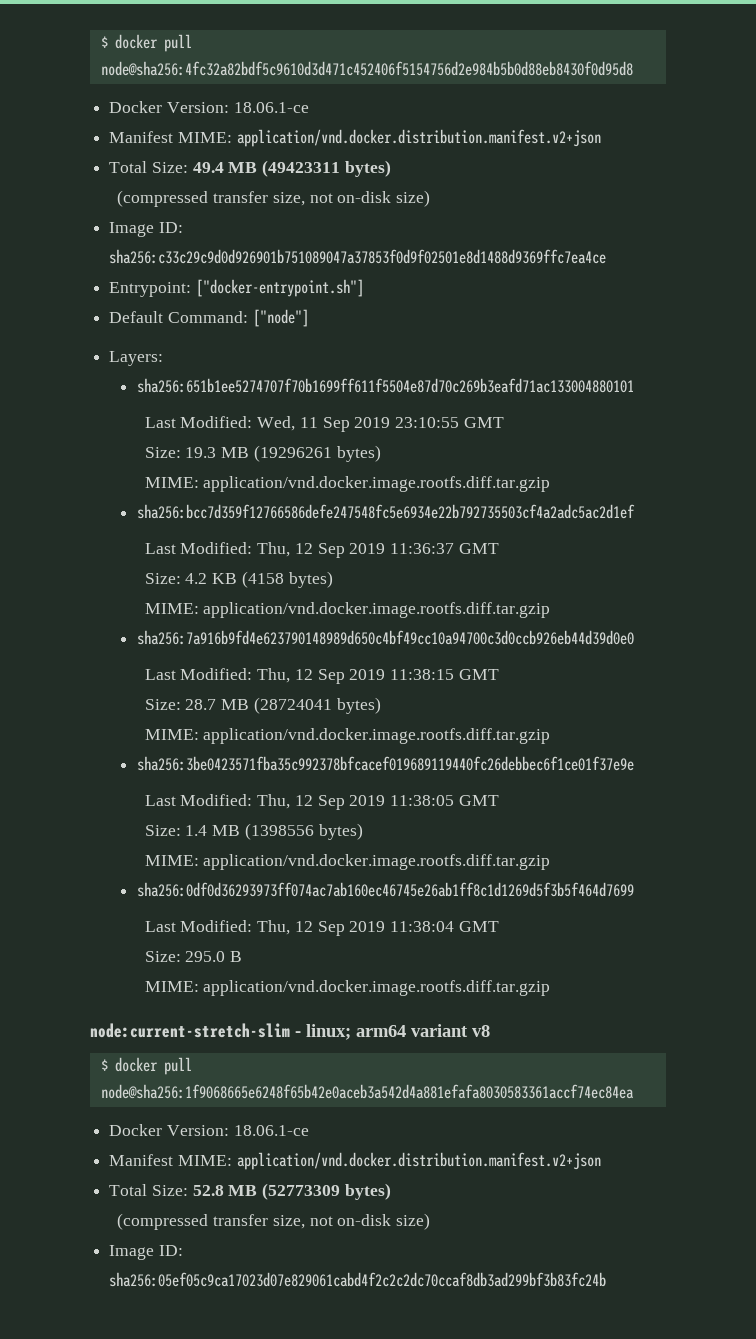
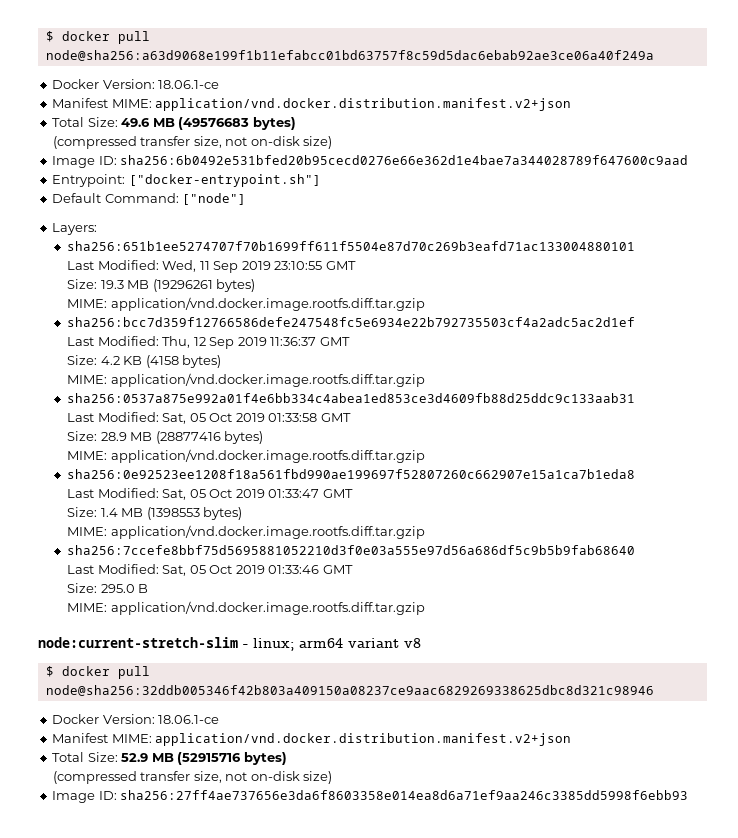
[100,34,192,52] [100,61,633,76] [109,101,309,113] [109,129,601,147] [109,160,391,177] [117,190,430,207] [109,222,183,237] [109,249,607,264] $ docker pull node@sha256:4fc32a82bdf5c9610d3d471c452406f5154756d2e984b5b0d88eb8430f0d95d8 // Docker Version: 18.06.1-ce // Manifest MIME: application/vnd.docker.distribution.manifest.v2+json // Total Size: 49.4 MB (49423311 bytes) // (compressed transfer size, not on-disk size) // Image ID: sha256:c33c29c9d0d926901b751089047a37853f0d9f02501e8d1488d9369ffc7ea4ce -> [45,31,150,44] [45,50,654,61] [52,79,220,89] [52,98,572,111] [52,117,296,130] [52,136,333,149] [52,155,689,168] $ docker pull node@sha256:a63d9068e199f1b11efabcc01bd63757f8c59d5dac6ebab92ae3ce06a40f249a // Docker Version: 18.06.1-ce // Manifest MIME: application/vnd.docker.distribution.manifest.v2+json // Total Size: 49.6 MB (49576683 bytes) // (compressed transfer size, not on-disk size) // Image ID: sha256:6b0492e531bfed20b95cecd0276e66e362d1e4bae7a344028789f647600c9aad
[136,630,634,645] [144,668,499,684] [144,697,381,714] [144,728,551,744] [136,756,634,771] [144,794,455,810] sha256:7a916b9fd4e623790148989d650c4bf49cc10a94700c3d0ccb926eb44d39d0e0 // Last Modified: Thu, 12 Sep 2019 11:38:15 GMT // Size: 28.7 MB (28724041 bytes) // MIME: application/vnd.docker.image.rootfs.diff.tar.gzip // sha256:3be0423571fba35c992378bfcacef019689119440fc26debbec6f1ce01f37e9e // Last Modified: Thu, 12 Sep 2019 11:38:05 -> [66,393,635,403] [67,412,351,424] [67,431,264,444] [67,449,425,463] [66,469,635,479] [67,488,320,500] sha256:0537a875e992a01f4e6bb334c4abea1ed853ce3d4609fb88d25ddc9c133aab31 // Last Modified: Sat, 05 Oct 2019 01:33:58 GMT // Size: 28.9 MB (28877416 bytes) // MIME: application/vnd.docker.image.rootfs.diff.tar.gzip // sha256:0e92523ee1208f18a561fbd990ae199697f52807260c662907e15a1ca7b1eda8 // Last Modified: Sat, 05 Oct 2019 01:33:47
[244,823,363,840] [144,854,551,870] [136,882,634,897] [144,920,455,936] (1398556 bytes) // MIME: application/vnd.docker.image.rootfs.diff.tar.gzip // sha256:0df0d36293973ff074ac7ab160ec46745e26ab1ff8c1d1269d5f3b5f464d7699 // Last Modified: Thu, 12 Sep 2019 11:38:04 -> [146,507,243,520] [67,525,425,539] [66,545,635,555] [67,564,320,576] (1398553 bytes) // MIME: application/vnd.docker.image.rootfs.diff.tar.gzip // sha256:7ccefe8bbf75d5695881052210d3f0e03a555e97d56a686df5c9b5b9fab68640 // Last Modified: Sat, 05 Oct 2019 01:33:46
[100,1084,634,1099] [109,1124,309,1136] [109,1152,601,1170] [109,1183,391,1200] [117,1213,430,1230] [109,1245,183,1260] [109,1272,607,1287] node@sha256:1f9068665e6248f65b42e0aceb3a542d4a881efafa8030583361accf74ec84ea // Docker Version: 18.06.1-ce // Manifest MIME: application/vnd.docker.distribution.manifest.v2+json // Total Size: 52.8 MB (52773309 bytes) // (compressed transfer size, not on-disk size) // Image ID: sha256:05ef05c9ca17023d07e829061cabd4f2c2c2dc70ccaf8db3ad299bf3b83fc24b -> [45,685,654,696] [52,714,220,724] [52,733,572,746] [52,752,287,765] [52,771,333,784] [52,790,689,803] node@sha256:32ddb005346f42b803a409150a08237ce9aac6829269338625dbc8d321c98946 // Docker Version: 18.06.1-ce // Manifest MIME: application/vnd.docker.distribution.manifest.v2+json // Total Size: 52.9 MB (52915716 bytes) // (compressed transfer size, not on-disk size) // Image ID: sha256:27ff4ae737656e3da6f8603358e014ea8d6a71ef9aa246c3385dd5998f6ebb93

